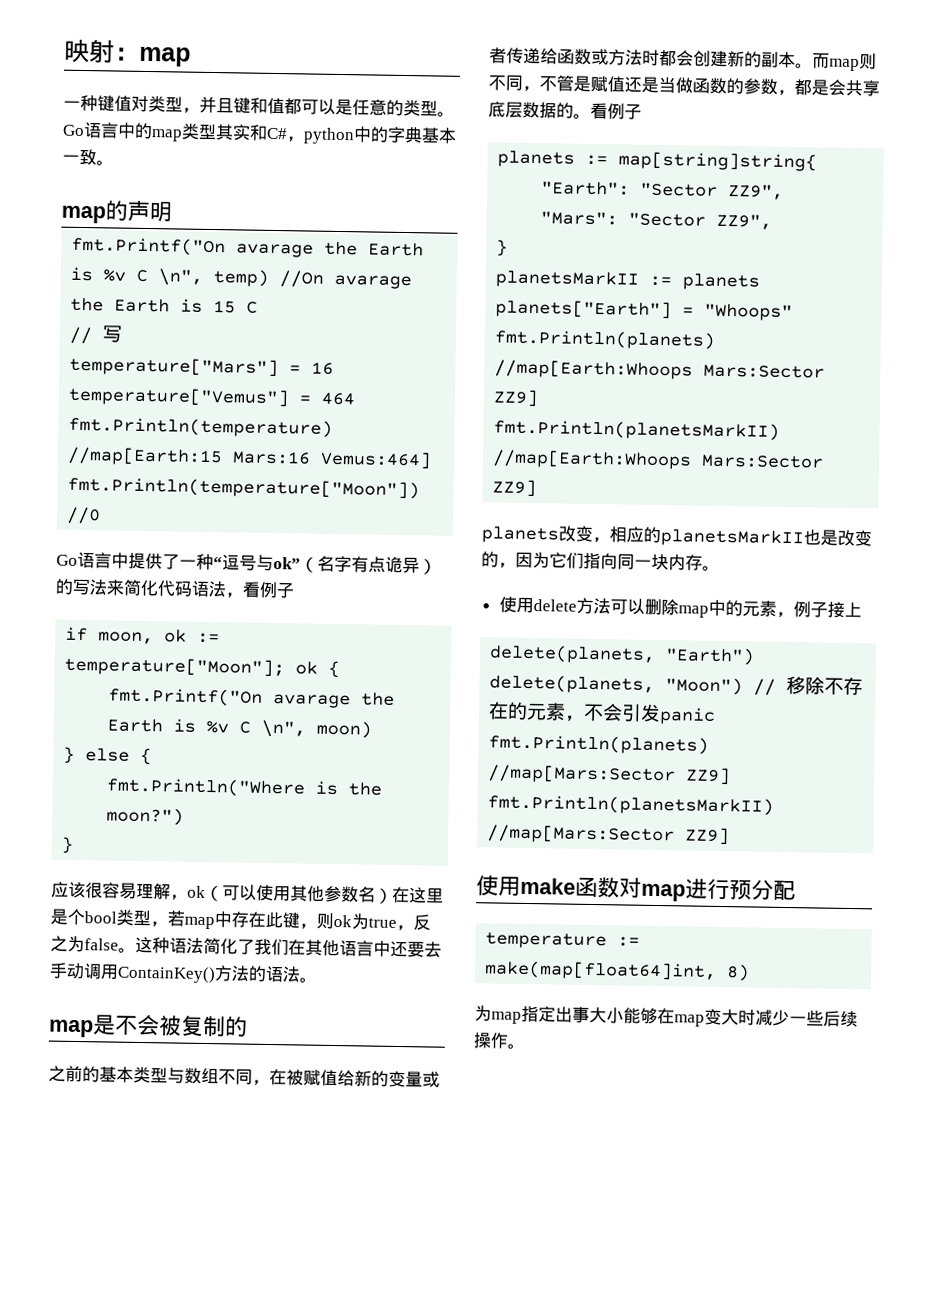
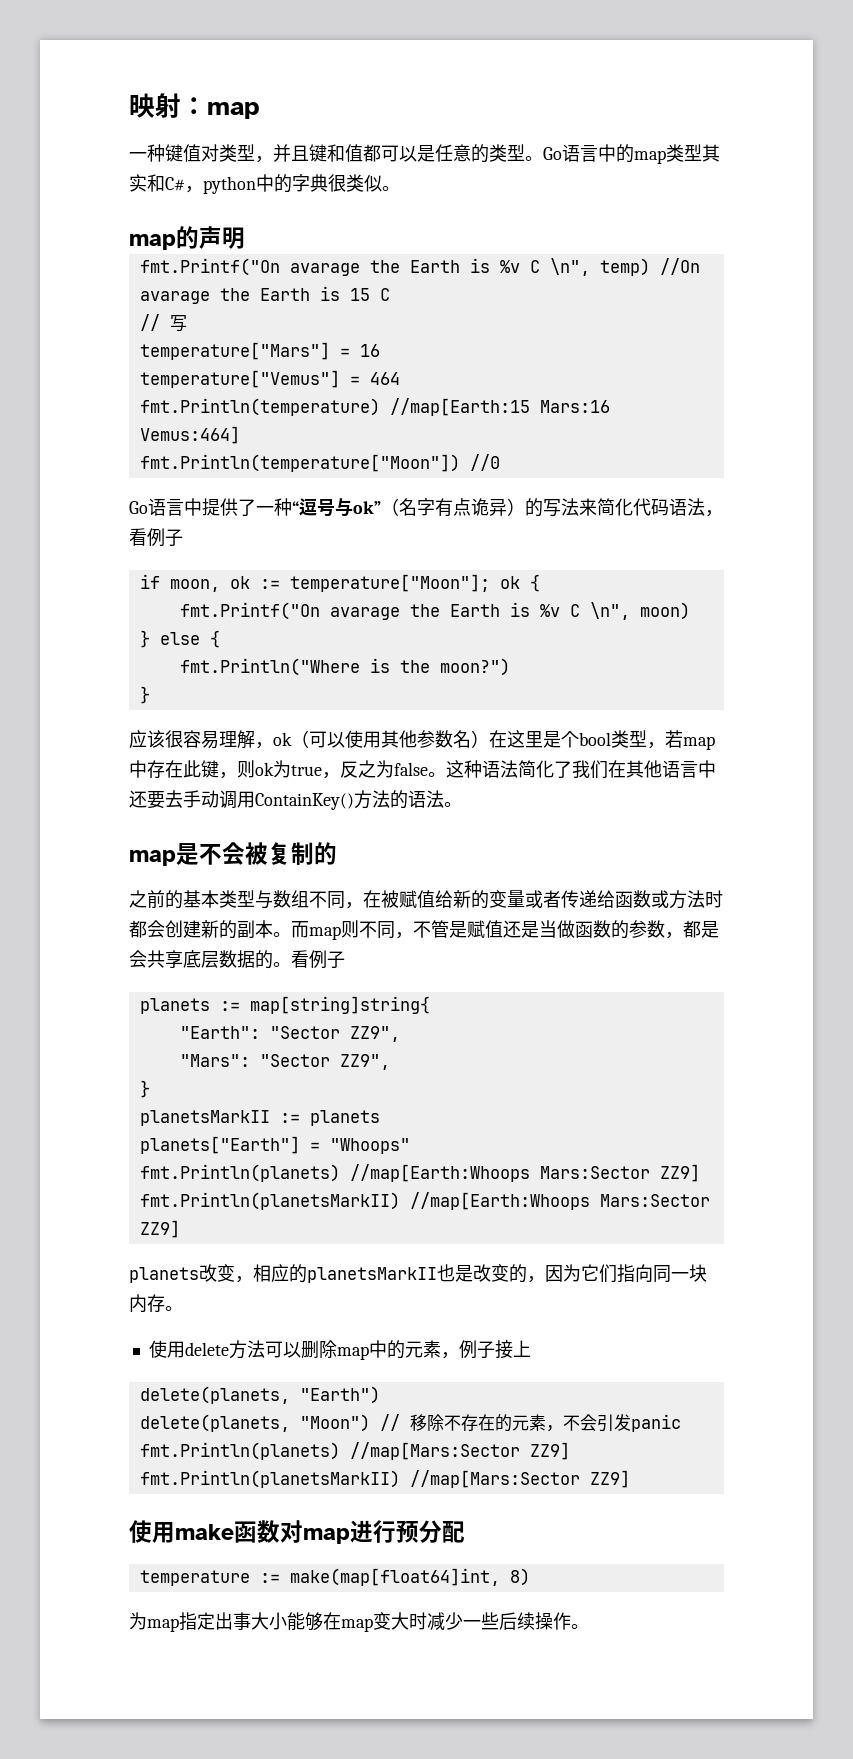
[421,127,457,144] [62,148,97,166] 基本一致 -> [328,174,382,192] 很类似

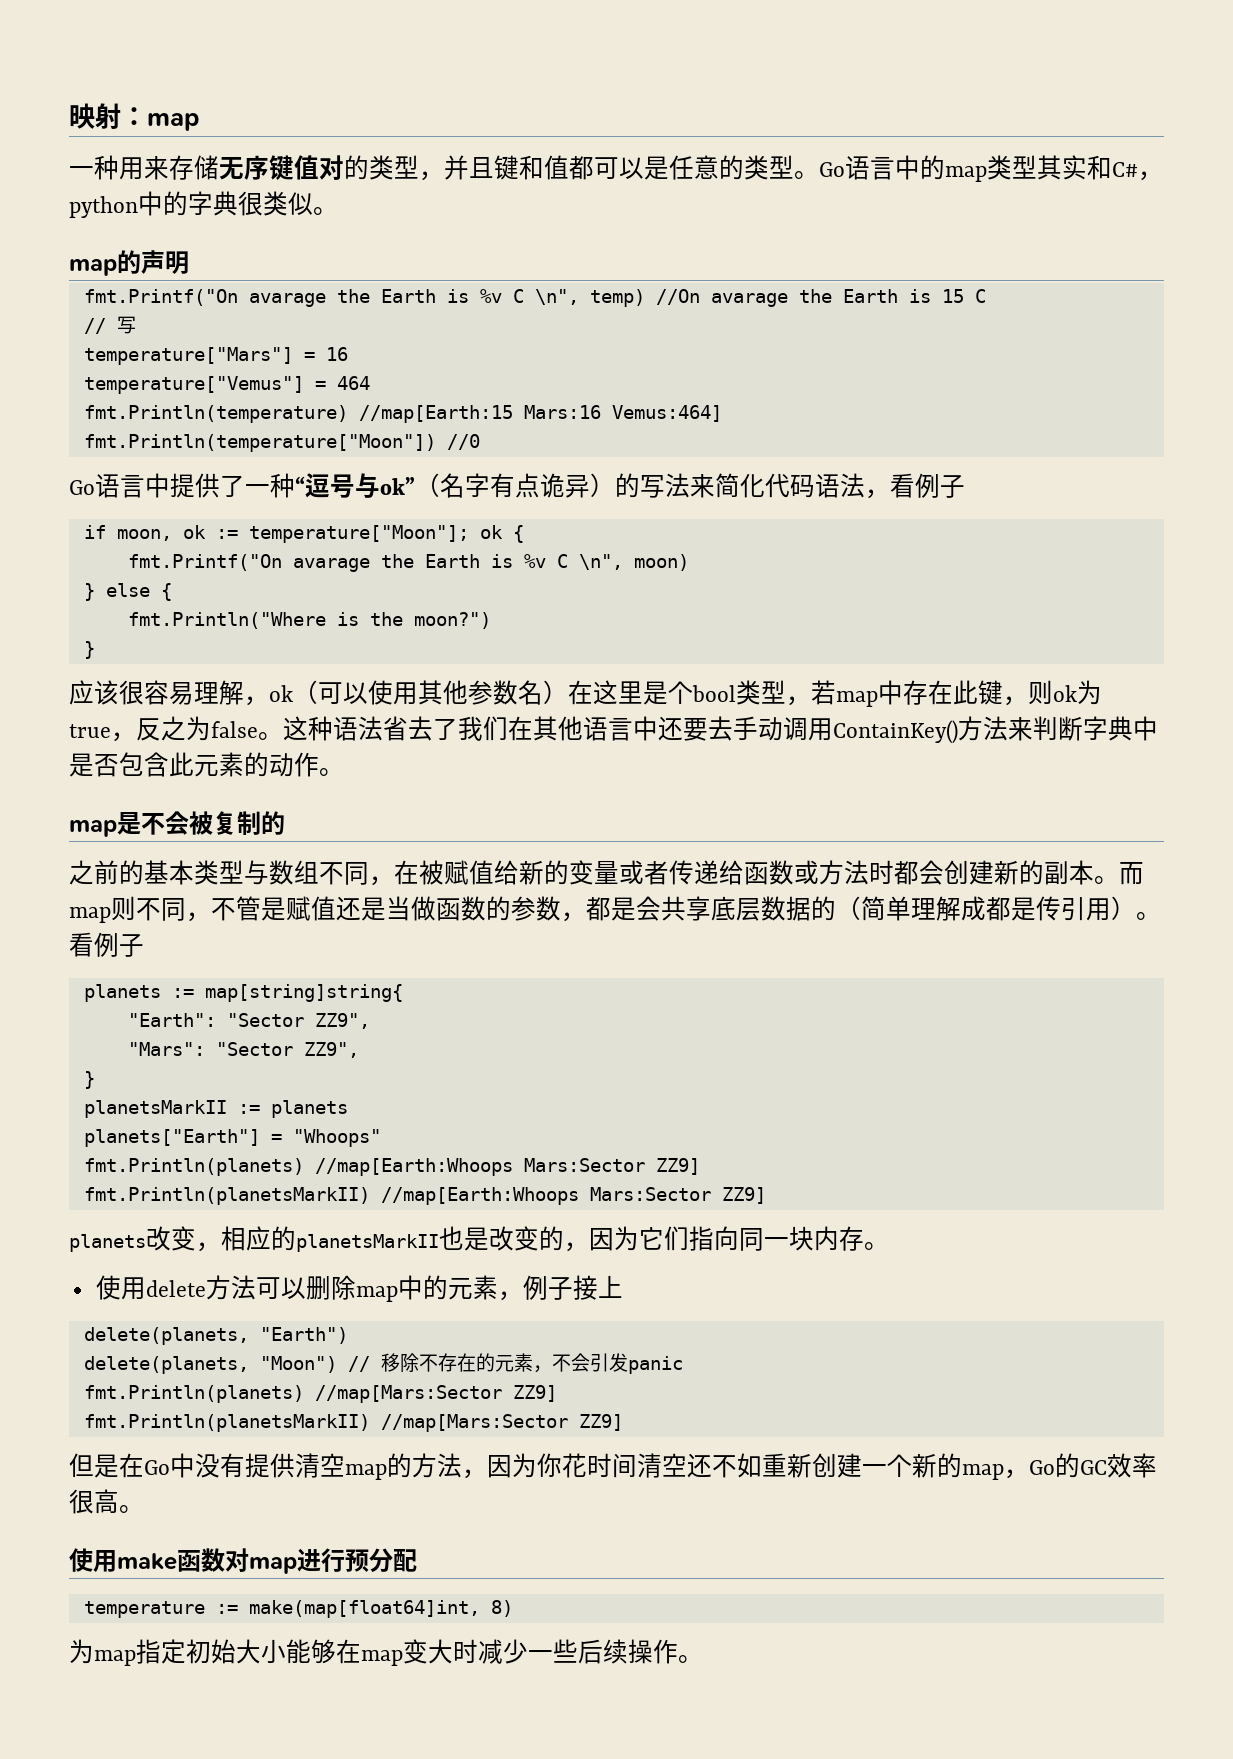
[165,144,219,162] 键值对 -> [119,155,369,181] 用来存储无序键值对的
[518,760,554,778] 简化 -> [383,716,433,741] 省去
[390,790,444,809] 的语法 -> [1008,716,1158,741] [69,752,319,777] 来判断字典中是否包含此元素的动作
(273, 959) none -> [836,896,1136,921] （简单理解成都是传引用）
(630, 1479) none -> [69,1453,1157,1480] [69,1489,144,1514] // 但是在Go中没有提供清空map的方法，因为你花时间清空还不如重新创建一个新的map，Go的GC效率很高。
[215,1612,251,1630] 出事 -> [186,1639,236,1664] 初始

